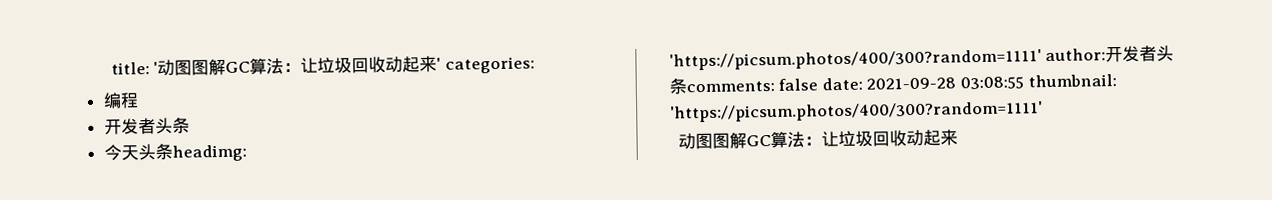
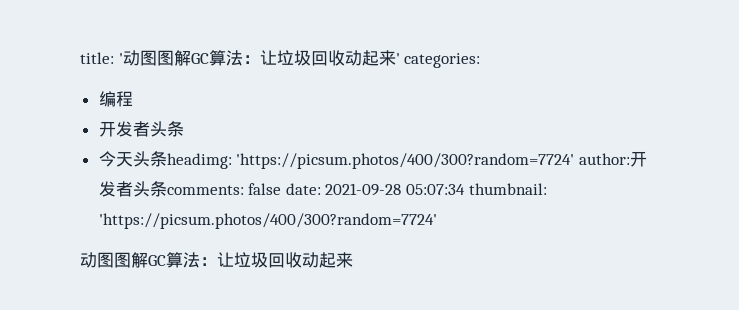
[668,49,1042,71] 'https://picsum.photos/400/300?random=1111' -> [236,153,575,169] 'https://picsum.photos/400/300?random=7724'
[960,74,1117,90] [669,101,1043,123] 03:08:55 thumbnail: 'https://picsum.photos/400/300?random=1111' -> [406,183,547,195] [98,213,437,229] 05:07:34 thumbnail: 'https://picsum.photos/400/300?random=7724'

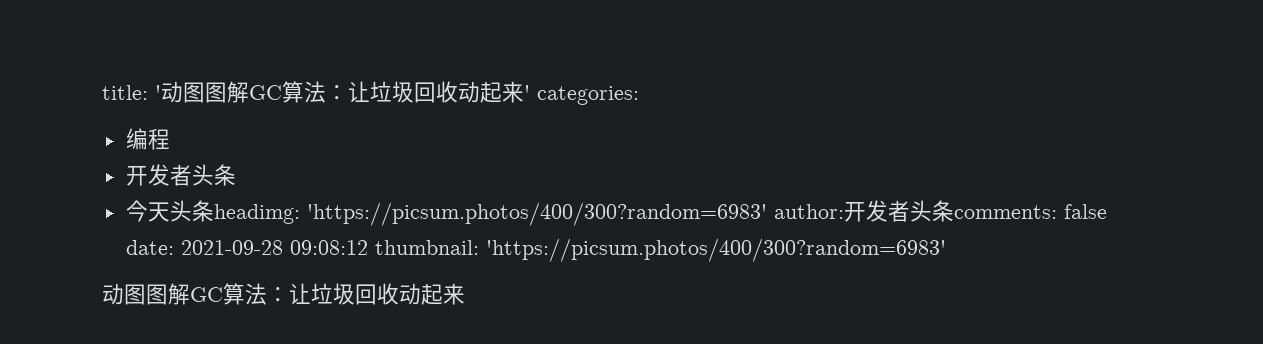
[236,153,575,169] 'https://picsum.photos/400/300?random=7724' -> [306,202,767,226] 'https://picsum.photos/400/300?random=6983'
[406,183,547,195] [98,213,437,229] 05:07:34 thumbnail: 'https://picsum.photos/400/300?random=7724' -> [289,238,946,262] 09:08:12 thumbnail: 'https://picsum.photos/400/300?random=6983'

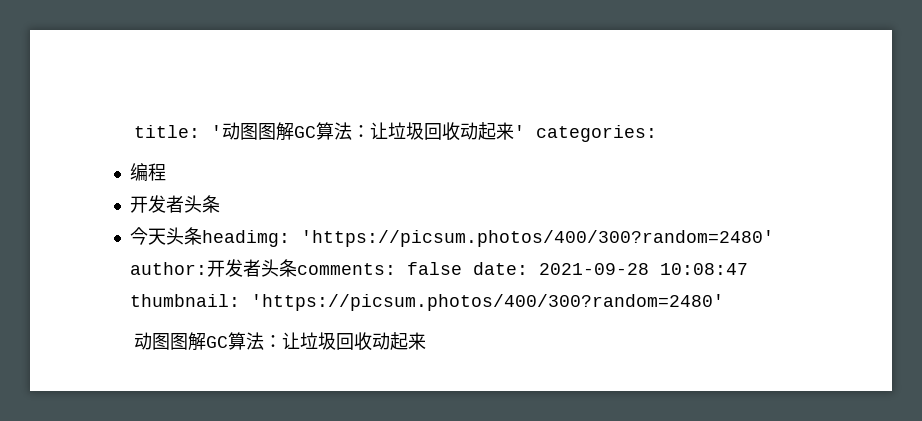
[306,202,767,226] 'https://picsum.photos/400/300?random=6983' -> [300,230,774,247] 'https://picsum.photos/400/300?random=2480'
[289,238,946,262] 09:08:12 thumbnail: 'https://picsum.photos/400/300?random=6983' -> [659,263,748,275] [129,294,724,311] 10:08:47 thumbnail: 'https://picsum.photos/400/300?random=2480'

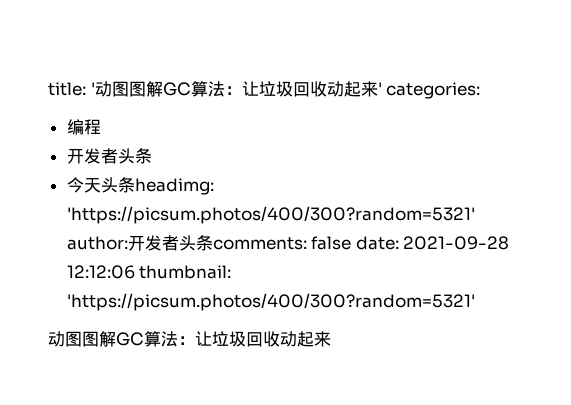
[300,230,774,247] 'https://picsum.photos/400/300?random=2480' -> [66,206,475,224] 'https://picsum.photos/400/300?random=5321'
[659,263,748,275] [129,294,724,311] 10:08:47 thumbnail: 'https://picsum.photos/400/300?random=2480' -> [66,265,232,279] [66,293,475,311] 12:12:06 thumbnail: 'https://picsum.photos/400/300?random=5321'

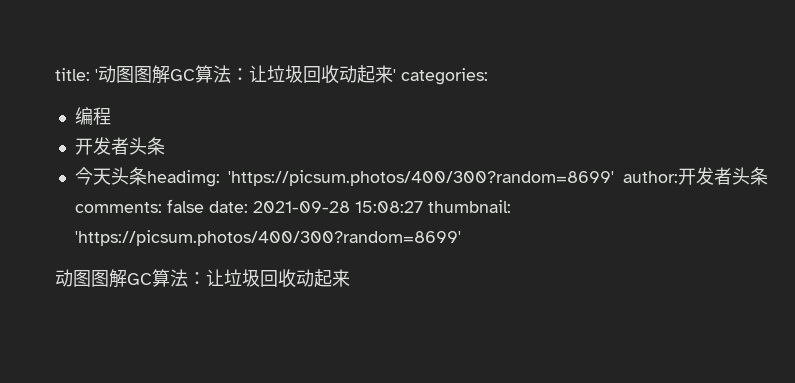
[66,206,475,224] 'https://picsum.photos/400/300?random=5321' -> [228,170,615,186] 'https://picsum.photos/400/300?random=8699'
[66,265,232,279] [66,293,475,311] 12:12:06 thumbnail: 'https://picsum.photos/400/300?random=5321' -> [354,200,511,213] [74,230,461,246] 15:08:27 thumbnail: 'https://picsum.photos/400/300?random=8699'

